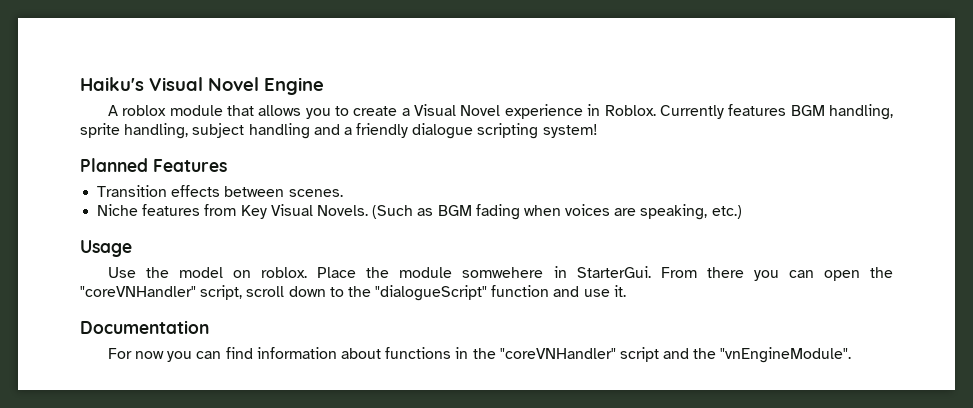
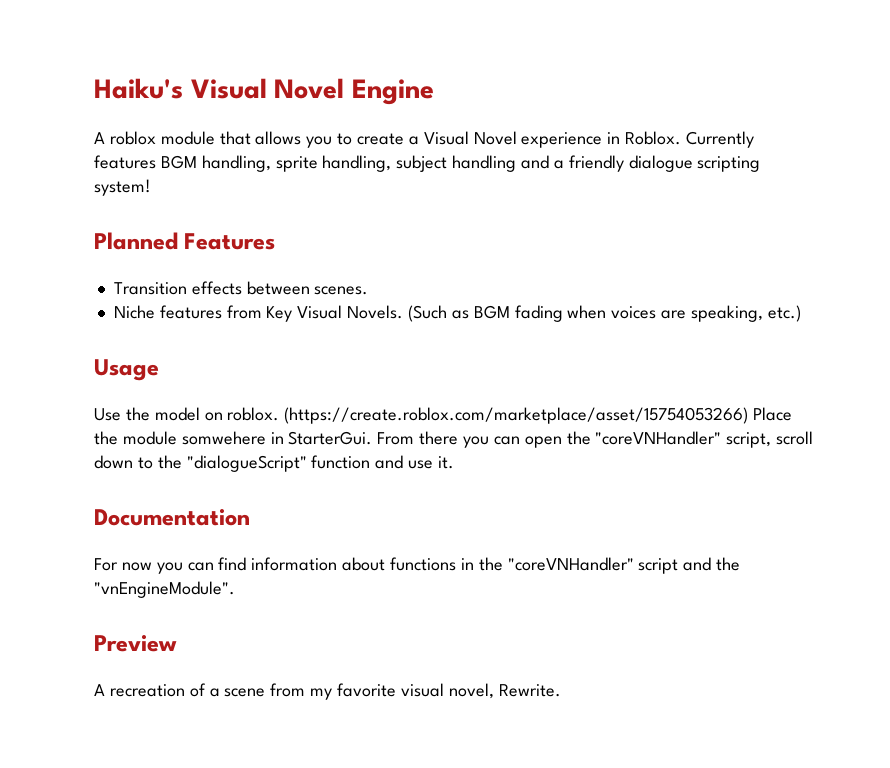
(308, 272) none -> [284,407,749,424] (https://create.roblox.com/marketplace/asset/15754053266)
(852, 355) none -> [94,635,177,652] [94,683,561,700] // Preview // A recreation of a scene from my favorite visual novel, Rewrite.

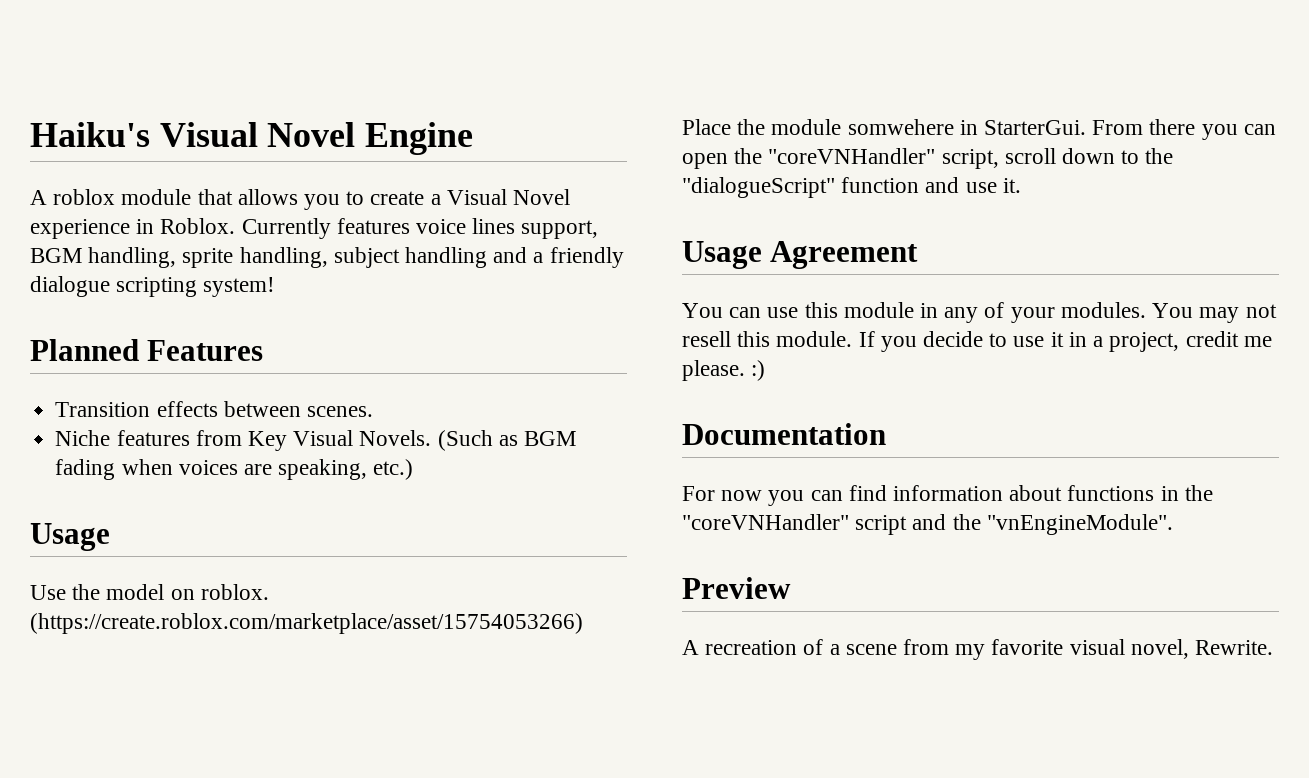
(156, 162) none -> [416,218,599,239] voice lines support,
(455, 462) none -> [682,241,919,269] [682,302,1277,323] [682,331,1272,352] [682,360,766,381] // Usage Agreement // You can use this module in any of your modules. You may not resell this module. If you decide to use it in a project, credit me please. :)

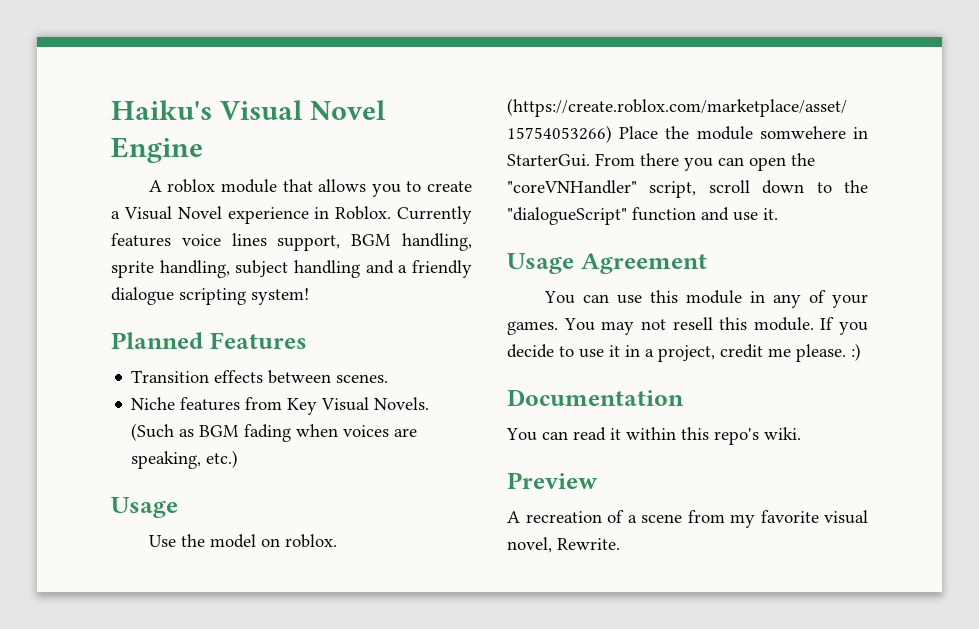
[1060,302,1146,318] modules. -> [507,321,558,335] games.
[682,485,1213,506] [682,514,1173,535] For now you can find information about functions in the "coreVNHandler" script and the "vnEngineModule". -> [506,427,801,445] You can read it within this repo's wiki.

